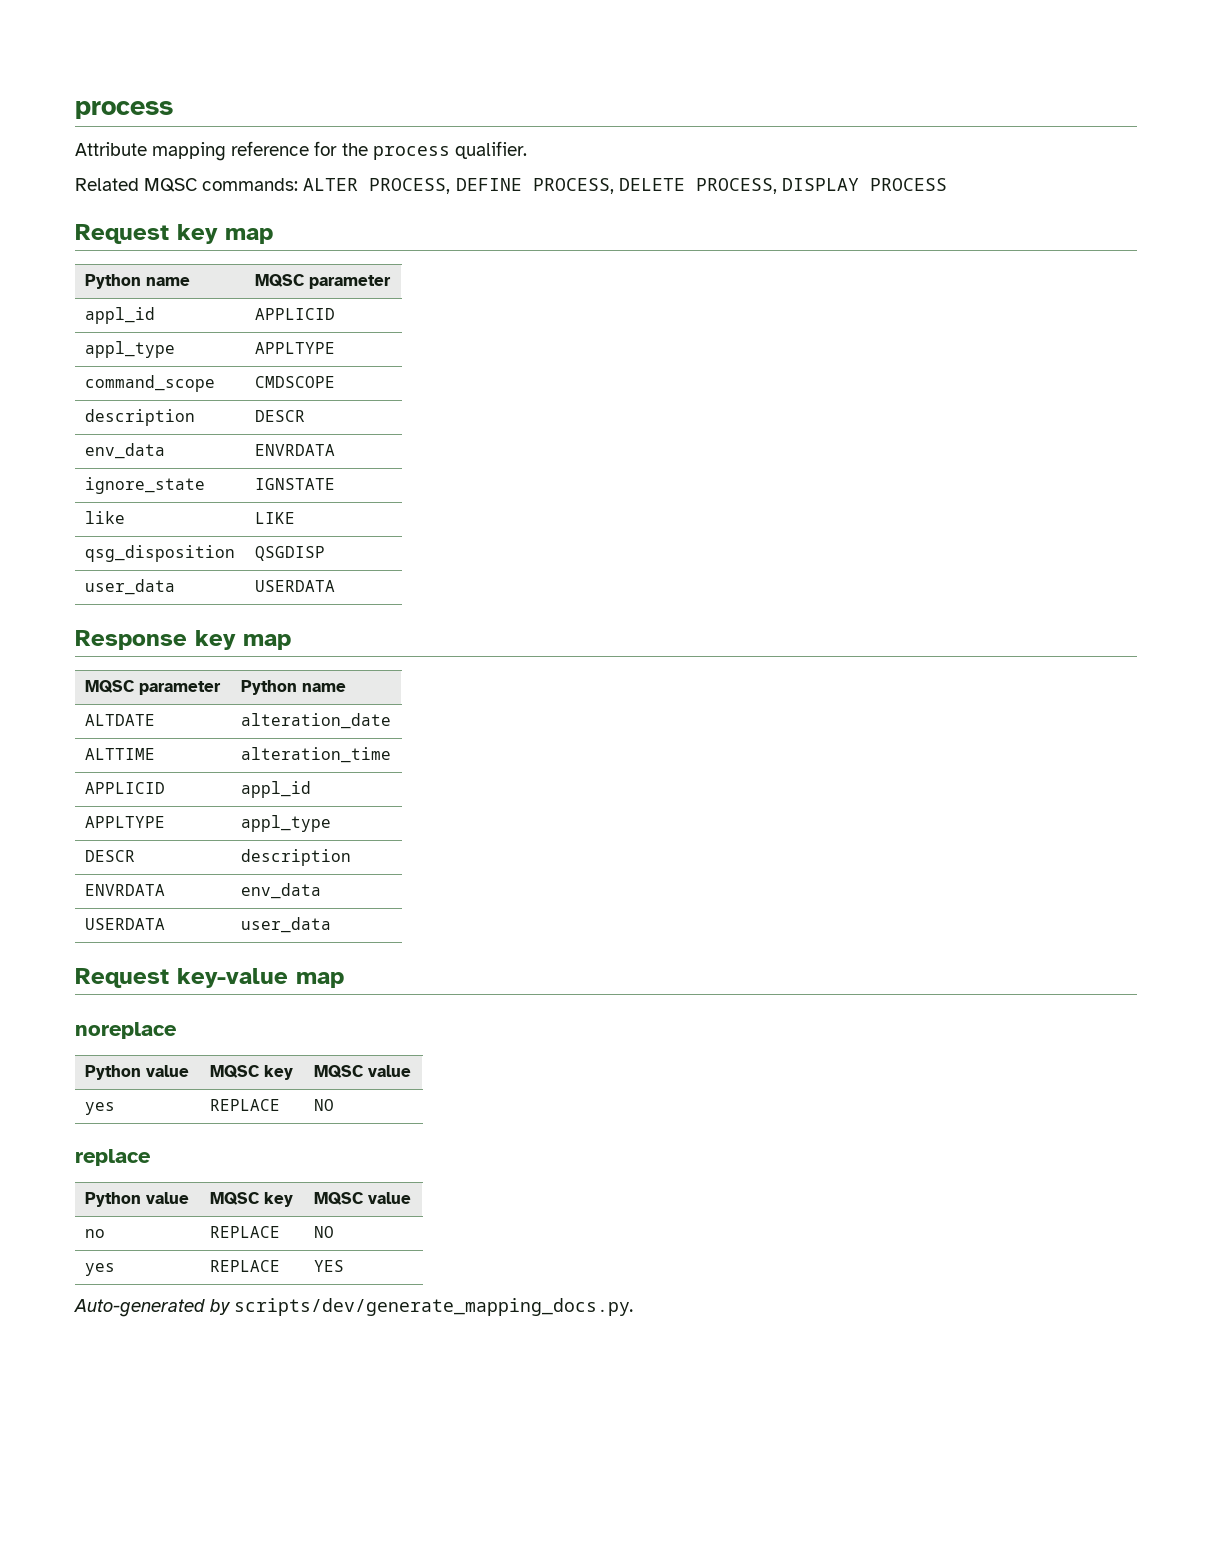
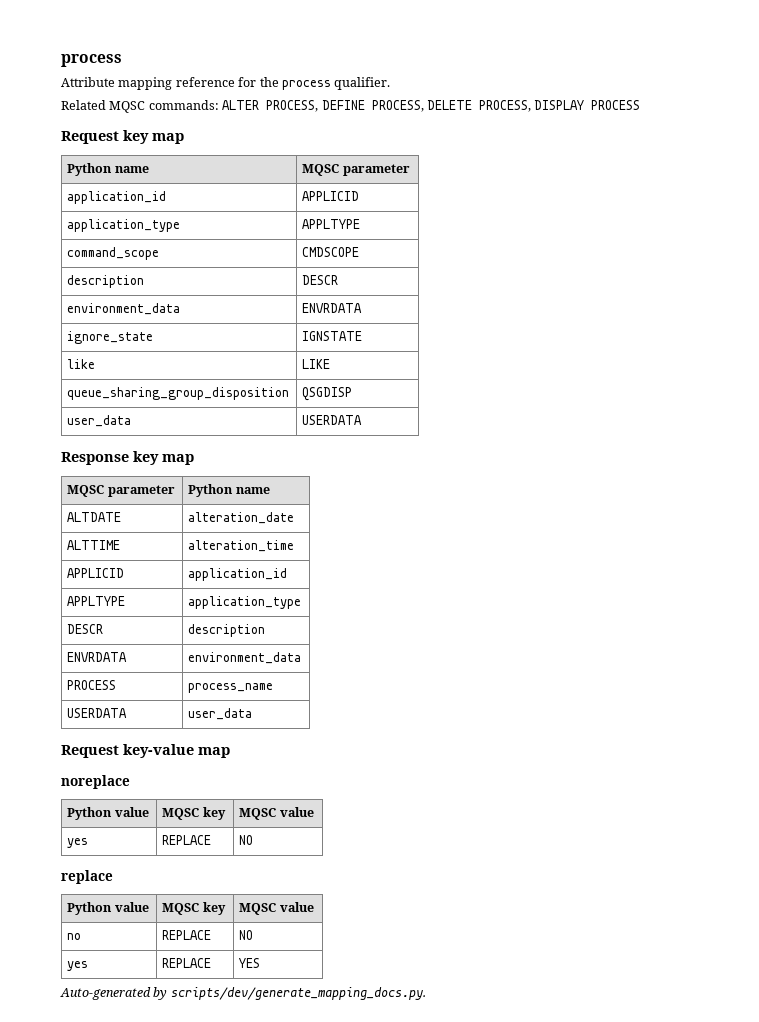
[84,307,155,324] appl_id -> [67,191,167,204] application_id
[84,341,175,358] appl_type -> [67,219,181,232] application_type
[84,443,165,459] env_data -> [67,303,181,315] environment_data
[84,545,235,562] qsg_disposition -> [67,387,290,400] queue_sharing_group_disposition
[240,781,311,798] appl_id -> [188,568,288,581] application_id
[240,815,331,832] appl_type -> [188,596,302,609] application_type
[240,883,321,899] env_data -> [188,652,302,664] [67,680,117,690] [188,683,274,693] environment_data // PROCESS | process_name

